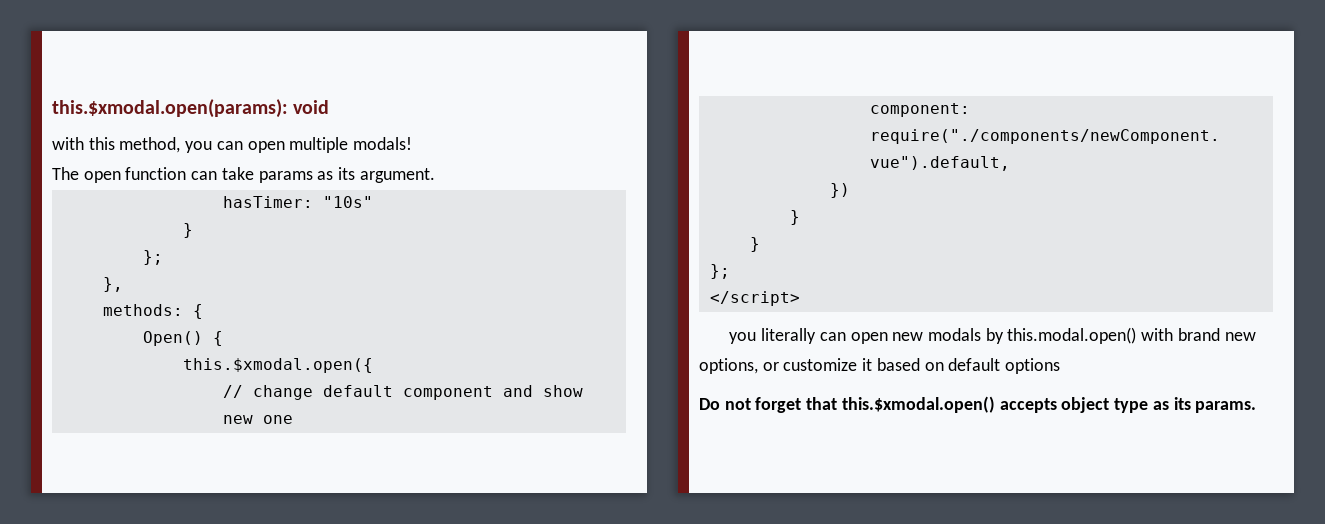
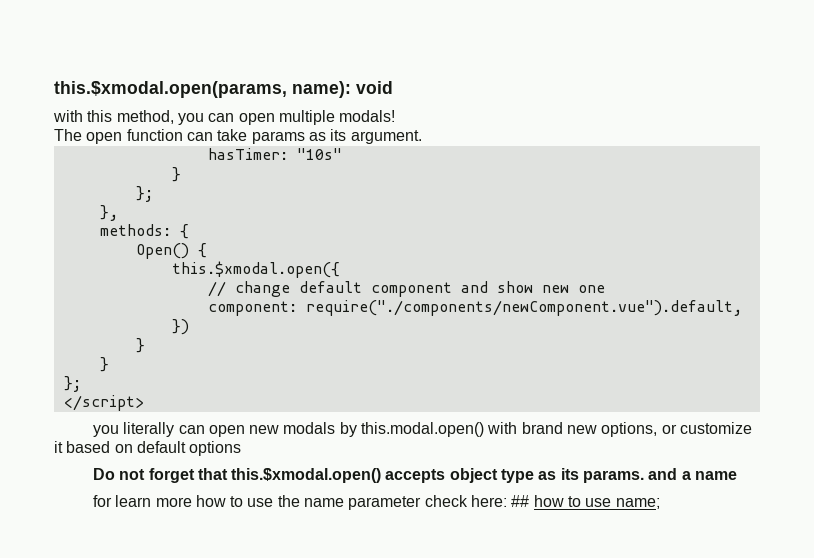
[52,99,288,118] this.$xmodal.open(params): -> [54,81,351,98] this.$xmodal.open(params, name):
(1257, 407) none -> [648,468,738,480] [92,495,660,510] and a name // for learn more how to use the name parameter check here: ## how to use name;

